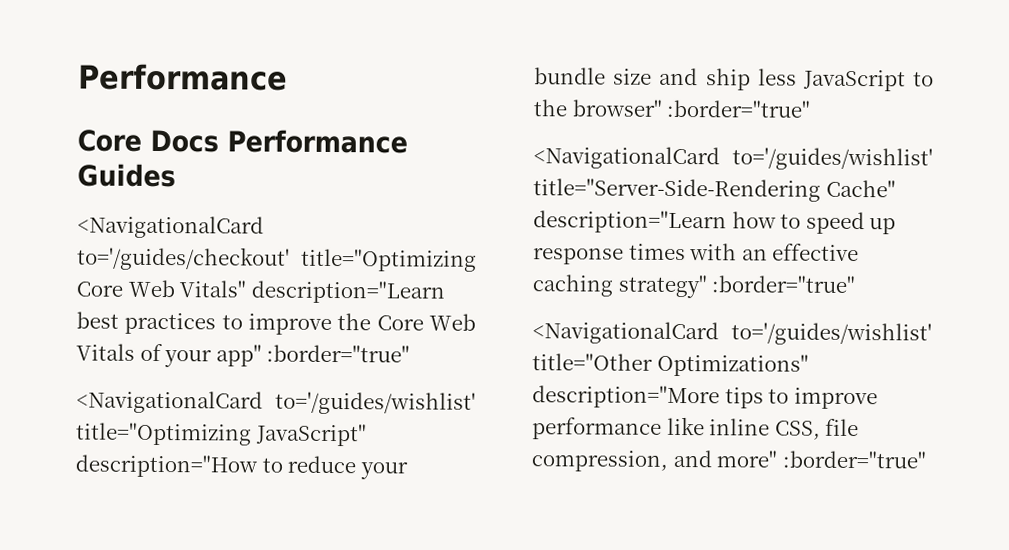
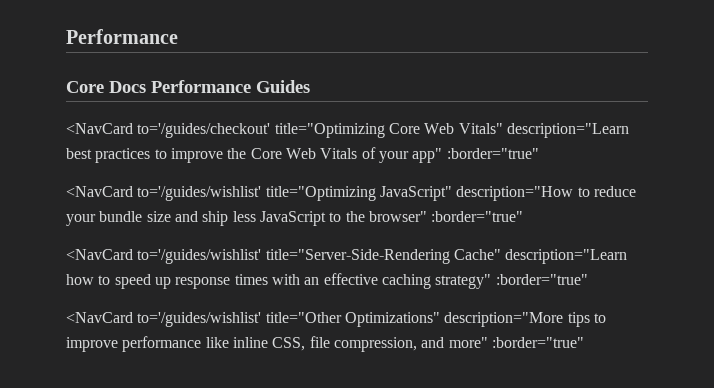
[77,215,264,239] <NavigationalCard -> [66,123,133,134] <NavCard
[76,390,263,414] <NavigationalCard -> [66,186,133,197] <NavCard
[533,146,720,170] <NavigationalCard -> [66,249,133,260] <NavCard
[532,321,719,345] <NavigationalCard -> [66,312,133,323] <NavCard

